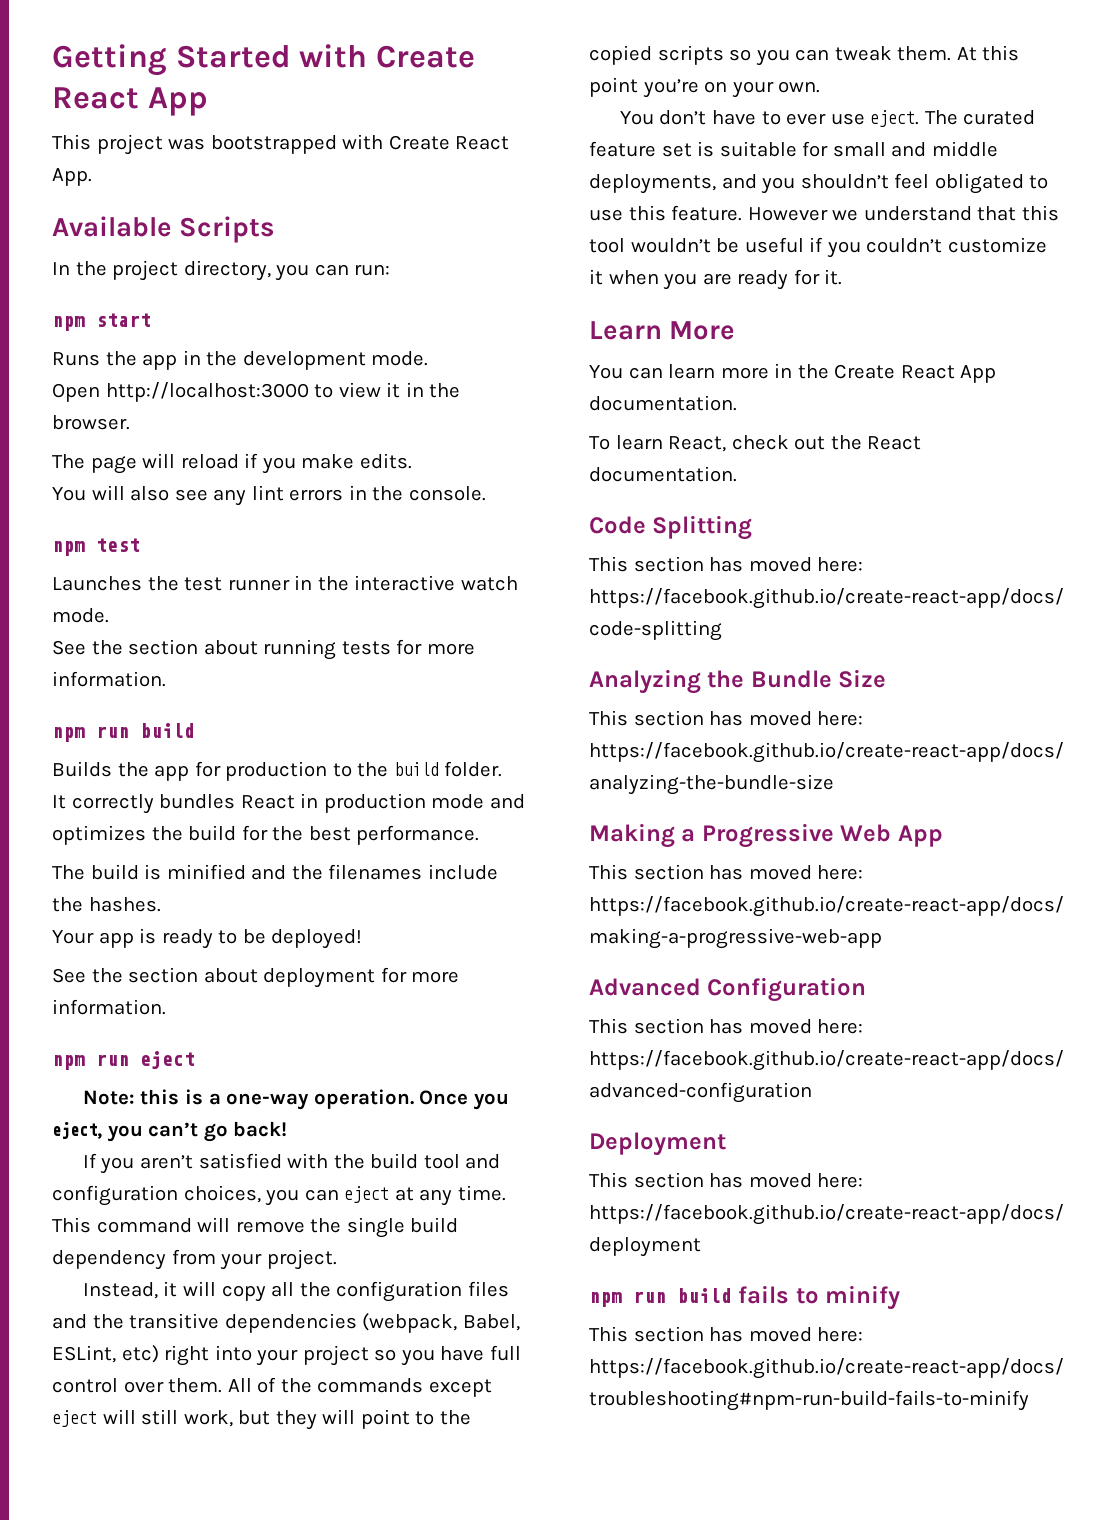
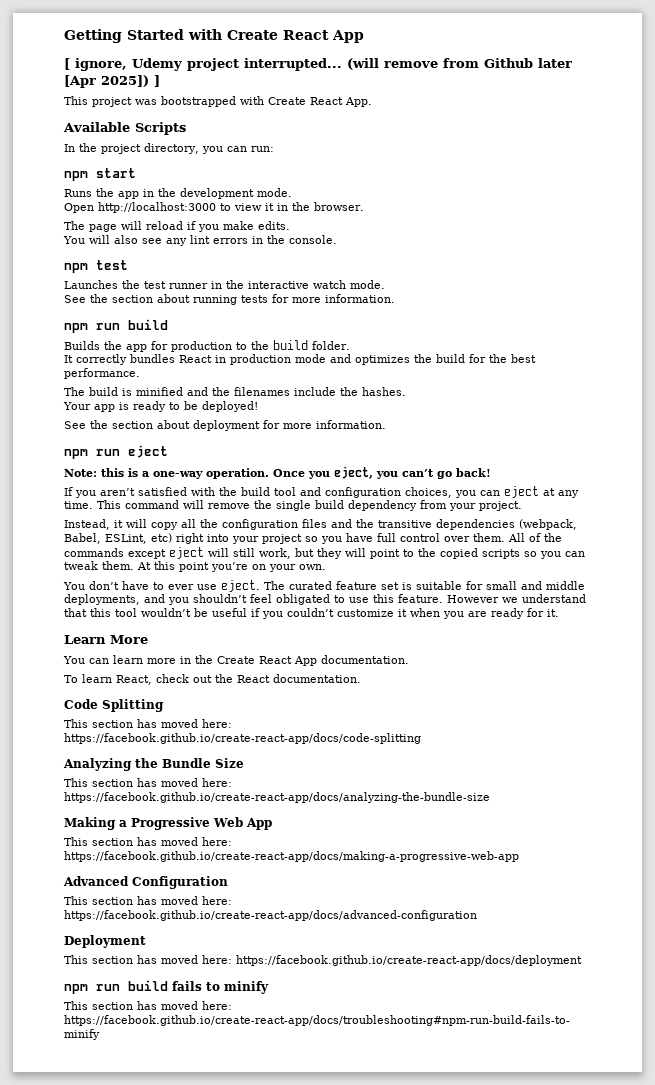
(208, 101) none -> [64,58,572,71] [64,75,160,88] // [ ignore, Udemy project interrupted... (will remove from Github later [Apr 2025]) ]

